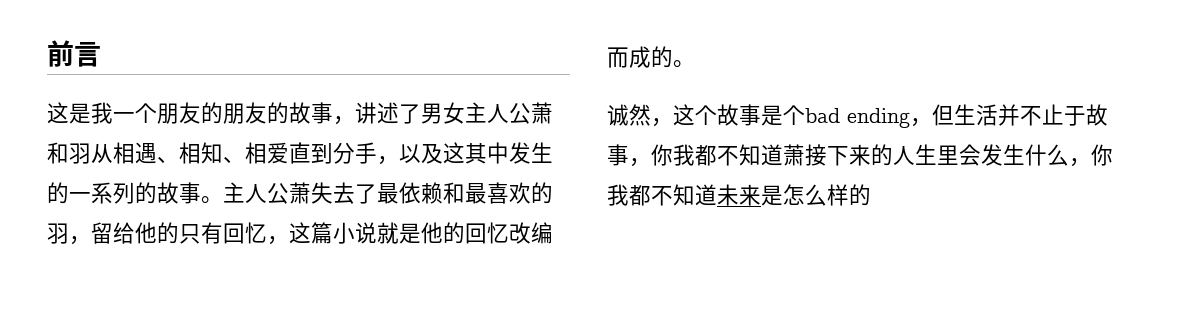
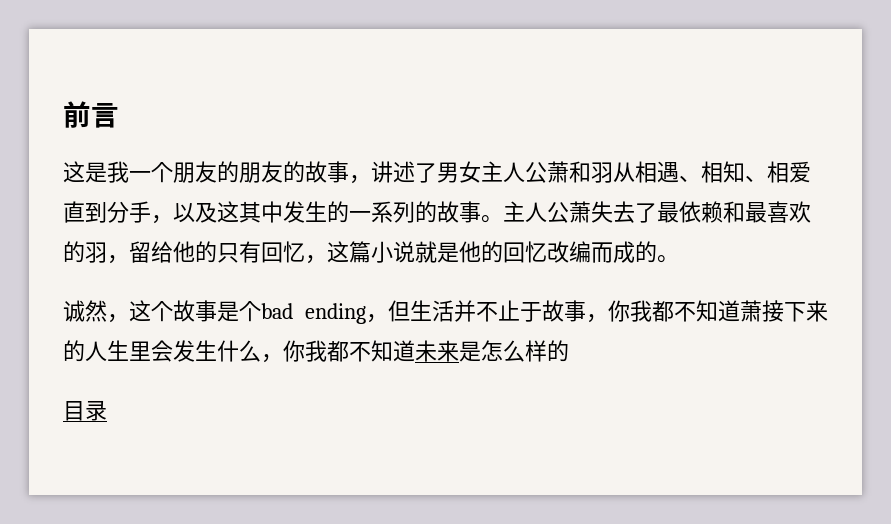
(871, 195) none -> [63,400,107,421] // 目录

